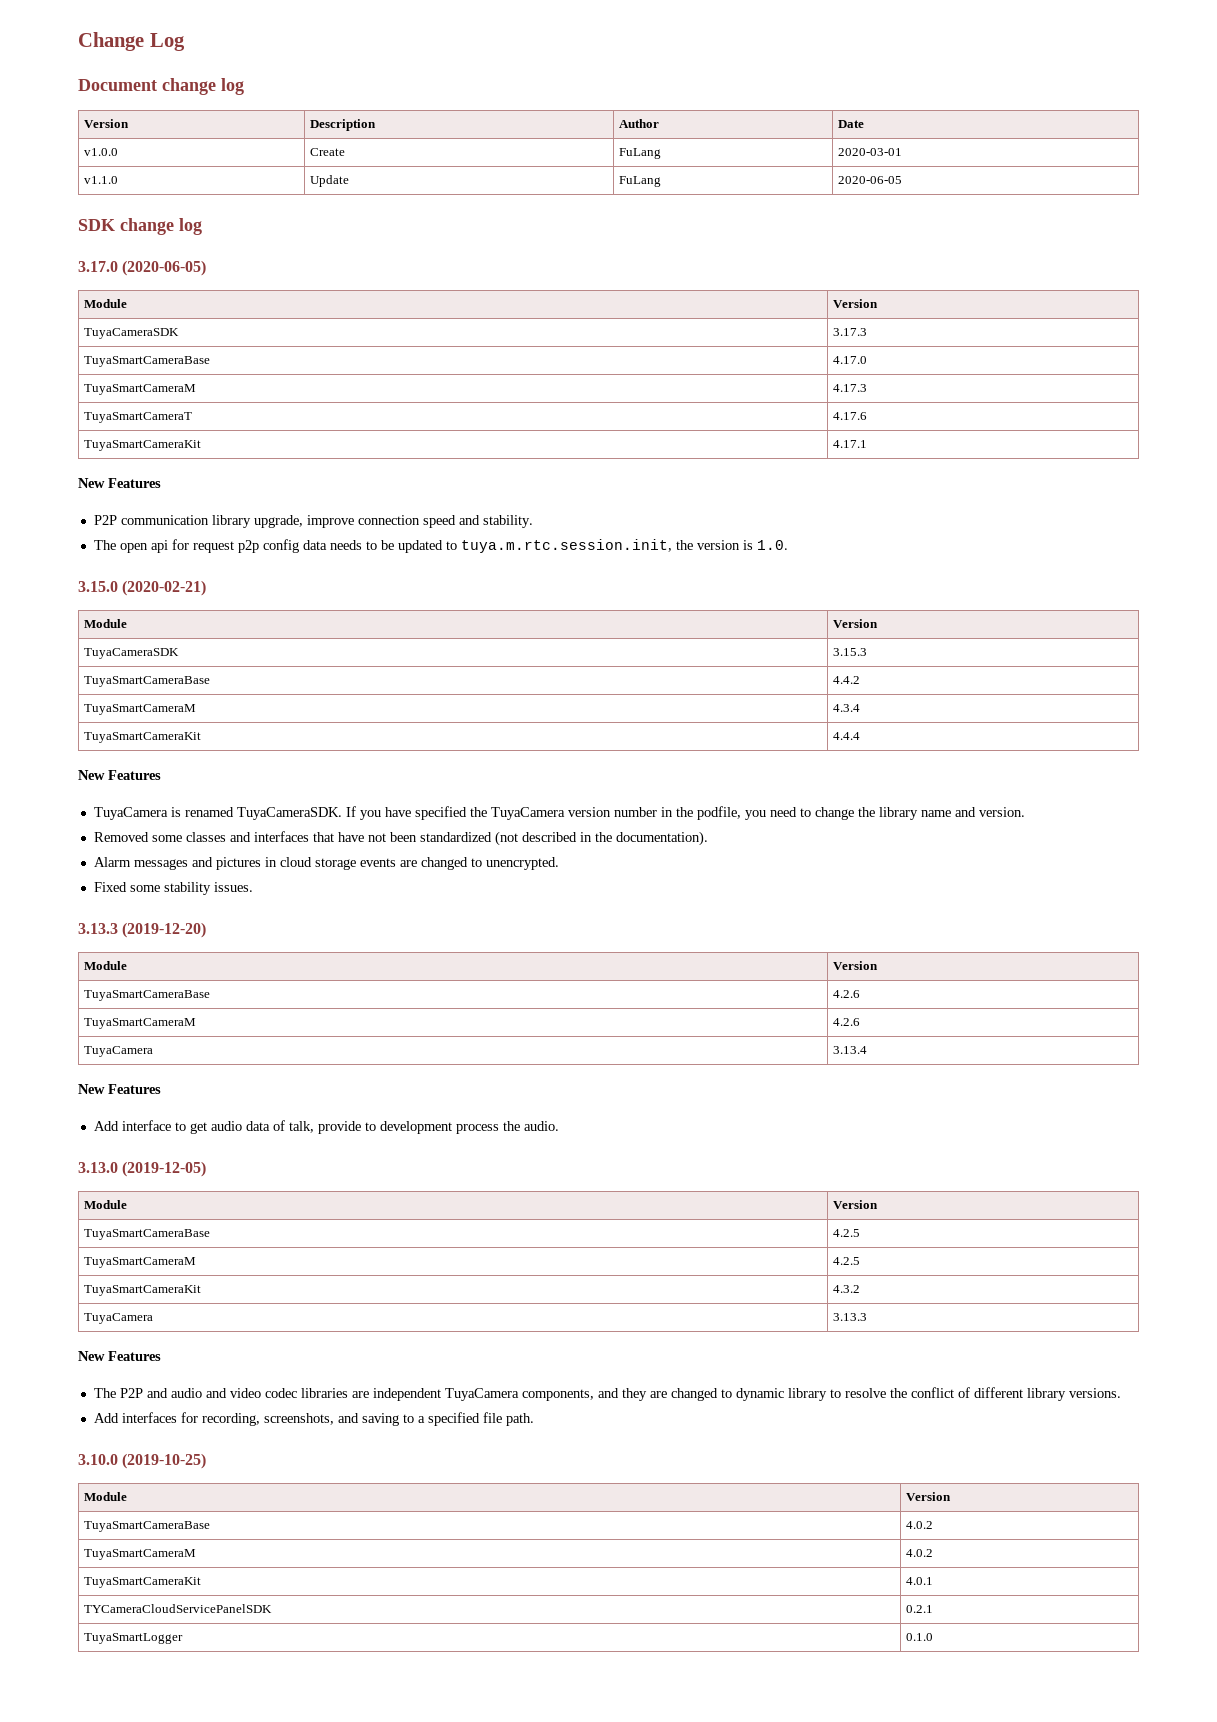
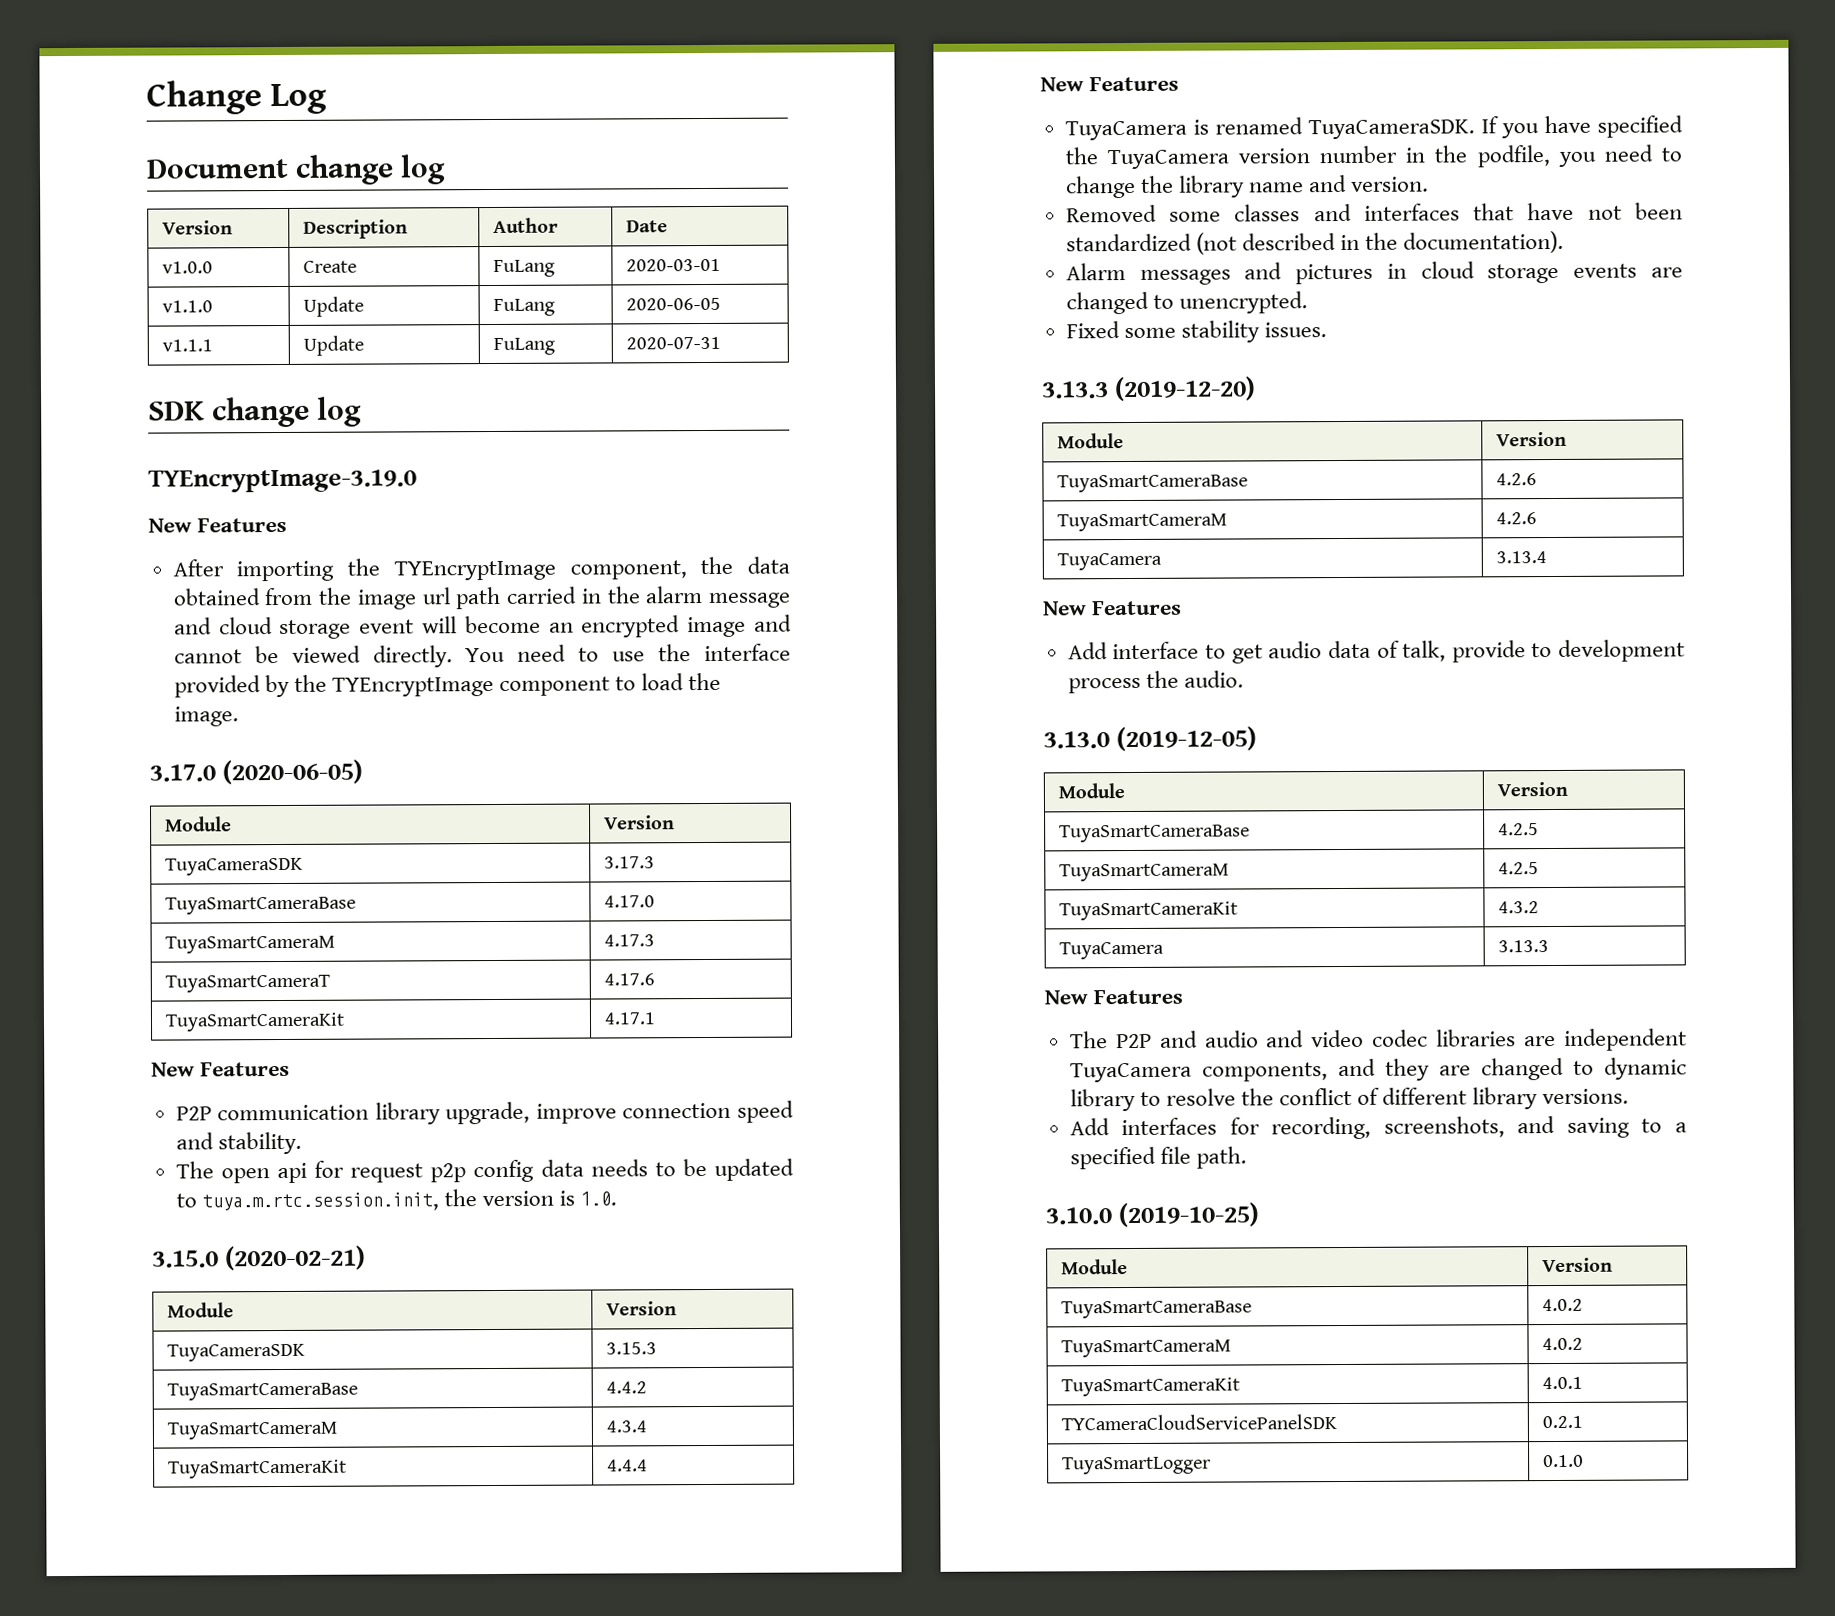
(903, 180) none -> [161,339,213,352] [302,335,364,356] [492,337,555,355] [625,336,721,350] // v1.1.1 | Update | FuLang | 2020-07-31
(202, 226) none -> [148,469,417,493] [148,517,288,533] [172,556,790,582] [172,586,792,610] [173,614,792,640] [173,643,792,668] [173,672,722,698] [173,706,239,727] // TYEncryptImage-3.19.0 // New Features // After importing the TYEncryptImage component, the data obtained from the image url path carried in the alarm message and cloud storage event will become an encrypted image and cannot be viewed directly. You need to use the interface provided by the TYEncryptImage component to load the image.

